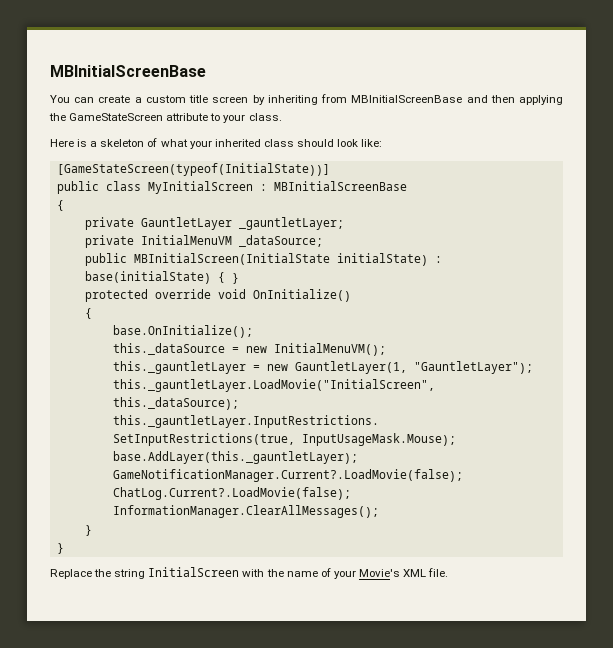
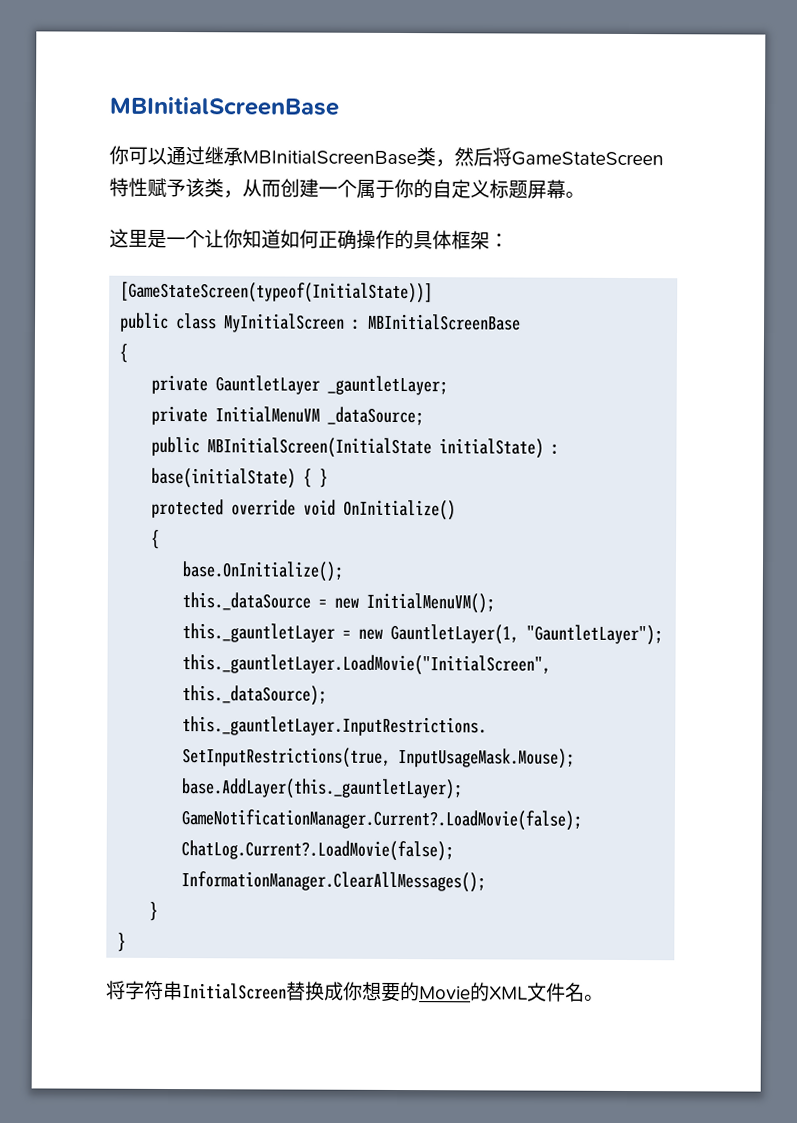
[50,65,206,77] [50,94,563,105] [49,113,282,123] [50,138,383,149] MBInitialScreenBase // You can create a custom title screen by inheriting from MBInitialScreenBase and then applying the GameStateScreen attribute to your class. // Here is a skeleton of what your inherited class should look like: -> [109,96,340,116] [109,145,664,168] [109,177,585,199] [109,228,509,250] MBInitialScreenBase // 你可以通过继承MBInitialScreenBase类，然后将GameStateScreen特性赋予该类，从而创建一个属于你的自定义标题屏幕。 // 这里是一个让你知道如何正确操作的具体框架：
[50,567,449,579] Replace the string InitialScreen with the name of your Movie's XML file. -> [106,980,604,1003] 将字符串InitialScreen替换成你想要的Movie的XML文件名。

